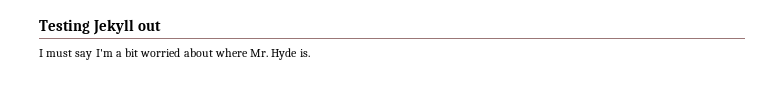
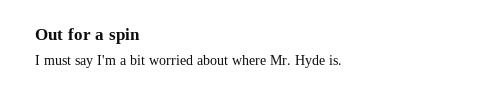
[39,19,161,35] Testing Jekyll out -> [35,28,140,44] Out for a spin

